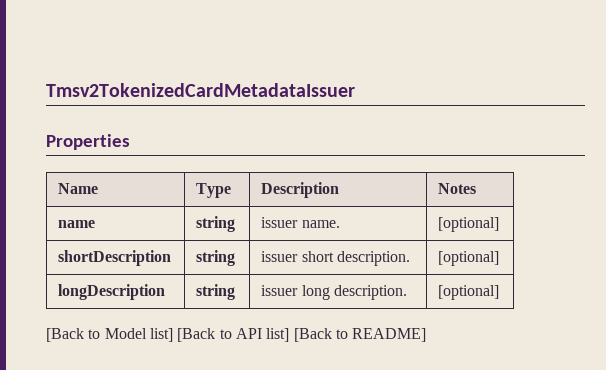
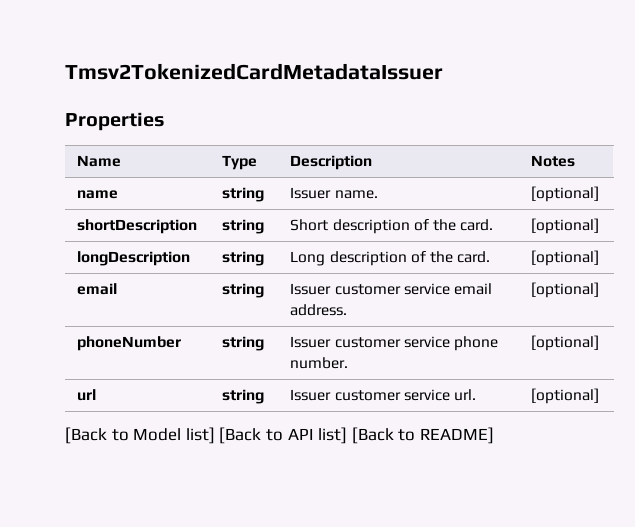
[261,217,299,228] issuer -> [290,187,332,199] Issuer
[261,251,411,266] [438,251,500,266] [58,284,166,300] [196,284,236,300] [261,285,408,300] issuer short description. | [optional] // longDescription | string | issuer long description. -> [290,219,494,234] [531,218,600,234] [77,251,191,266] [222,251,265,266] [290,251,491,266] [531,250,600,266] [77,283,118,295] [222,283,265,298] [290,283,492,295] [290,304,348,316] [531,282,600,298] [77,336,182,351] [222,336,265,351] [290,336,498,351] [290,357,349,369] [531,335,600,351] [77,389,97,401] [222,389,265,404] [290,389,476,401] Short description of the card. | [optional] // longDescription | string | Long description of the card. | [optional] // email | string | Issuer customer service email address. | [optional] // phoneNumber | string | Issuer customer service phone number. | [optional] // url | string | Issuer customer service url.

